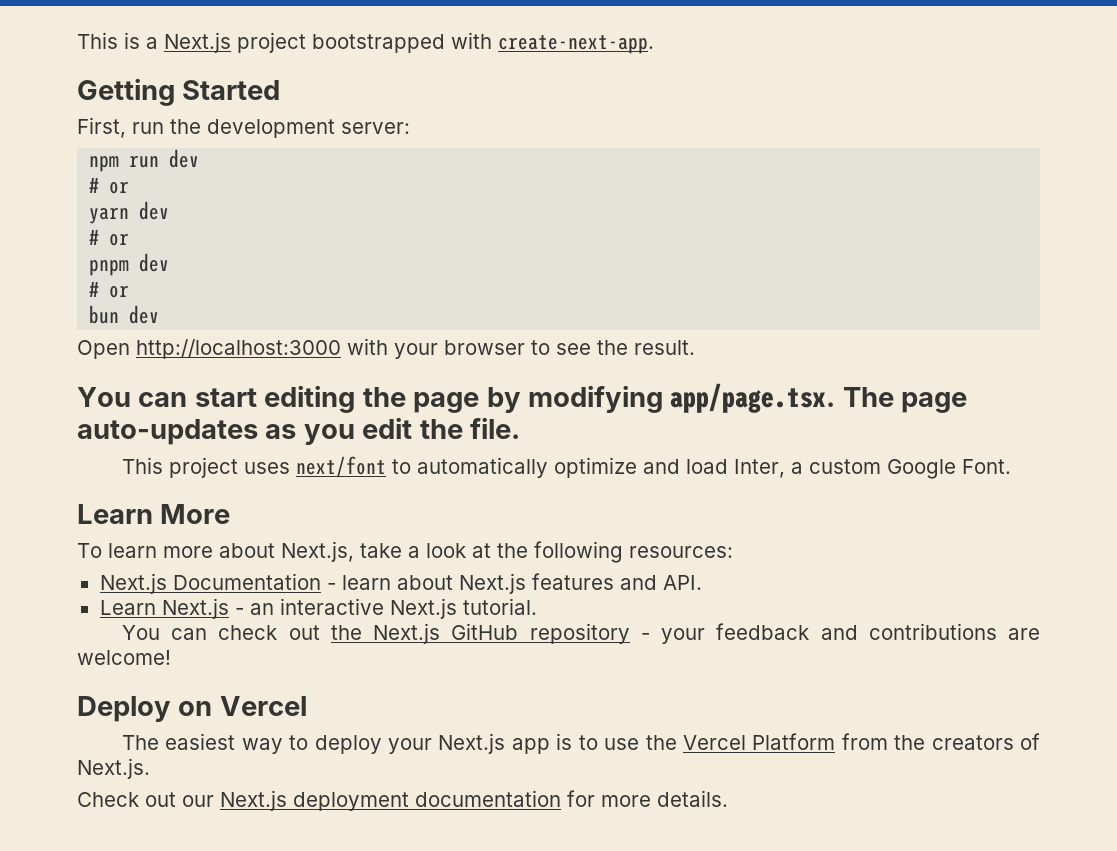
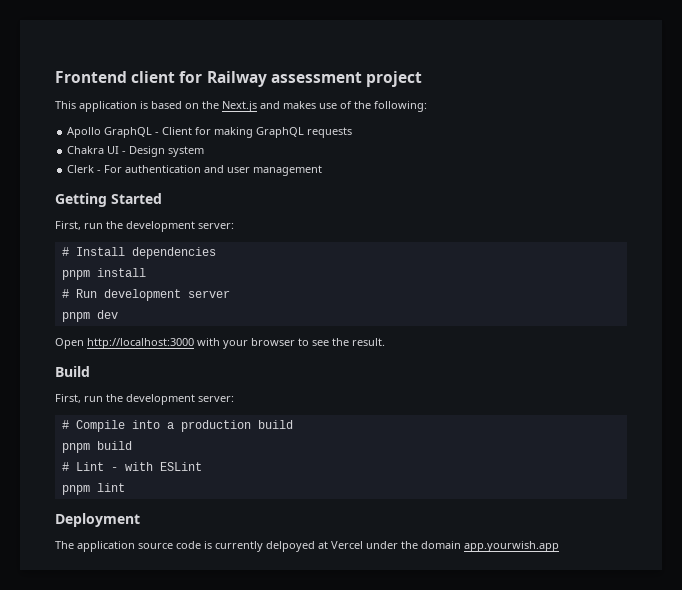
[77,32,654,54] This is a Next.js project bootstrapped with create-next-app. -> [55,71,422,87] [55,101,427,112] [67,127,353,138] [67,146,205,157] [67,165,323,176] Frontend client for Railway assessment project // This application is based on the Next.js and makes use of the following: // Apollo GraphQL - Client for making GraphQL requests // Chakra UI - Design system // Clerk - For authentication and user management
[89,149,200,172] [89,177,130,194] [89,201,170,224] [89,229,130,246] [89,253,170,276] [89,281,130,298] [89,305,120,324] npm run dev // # or // yarn dev // # or // pnpm dev // # or // bun -> [61,247,216,259] [61,268,146,280] [61,289,230,301] [61,312,90,322] # Install dependencies // pnpm install // # Run development server // pnpm
[77,383,968,413] [77,417,521,445] [121,456,1011,479] [77,504,231,524] [77,541,733,563] [99,573,702,594] [99,598,537,619] [121,623,1040,644] [77,650,171,665] [77,696,307,722] [121,733,1040,754] [77,758,150,779] [77,790,728,811] You can start editing the page by modifying app/page.tsx. The page auto-updates as you edit the file. // This project uses next/font to automatically optimize and load Inter, a custom Google Font. // Learn More // To learn more about Next.js, take a look at the following resources: // Next.js Documentation - learn about Next.js features and API. // Learn Next.js - an interactive Next.js tutorial. // You can check out the Next.js GitHub repository - your feedback and contributions are welcome! // Deploy on Vercel // The easiest way to deploy your Next.js app is to use the Vercel Platform from the creators of Next.js. // Check out our Next.js deployment documentation for more details. -> [55,366,90,377] [55,394,234,405] [61,420,293,432] [61,441,132,453] [61,462,202,471] [61,483,125,495] [55,513,140,527] [55,541,559,552] Build // First, run the development server: // # Compile into a production build // pnpm build // # Lint - with ESLint // pnpm lint // Deployment // The application source code is currently delpoyed at Vercel under the domain app.yourwish.app

